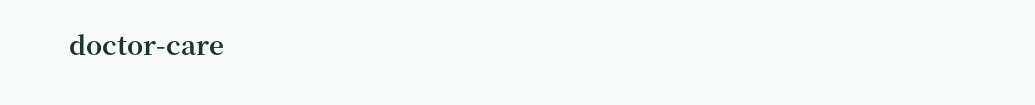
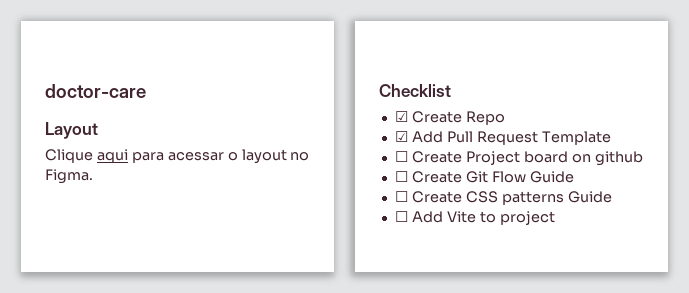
(224, 44) none -> [45,122,98,139] [45,149,310,164] [45,169,93,184] [379,84,451,97] [394,111,505,125] [394,131,611,145] [394,151,643,166] [394,171,574,183] [394,191,612,205] [394,211,555,225] // Layout // Clique aqui para acessar o layout no Figma. // Checklist // ☑ Create Repo // ☑ Add Pull Request Template // ☐ Create Project board on github // ☐ Create Git Flow Guide // ☐ Create CSS patterns Guide // ☐ Add Vite to project

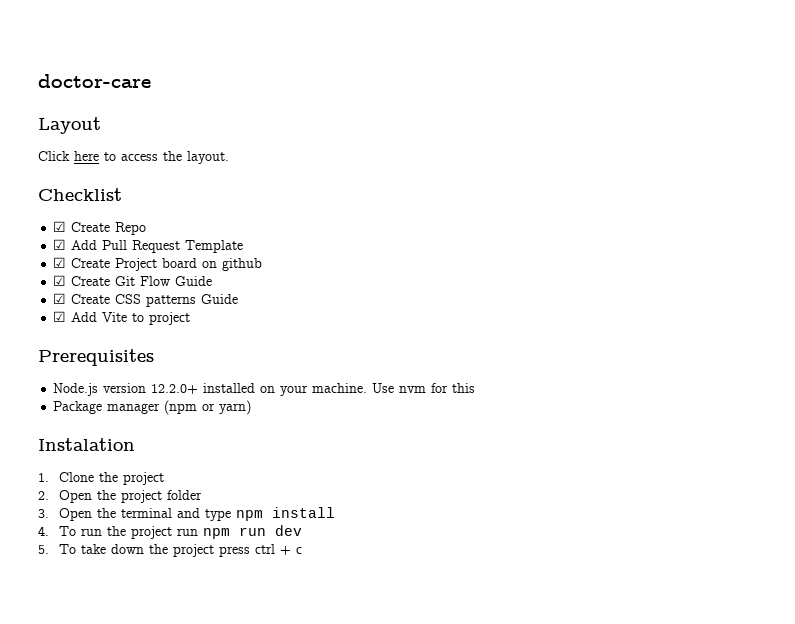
[45,149,310,164] [45,169,93,184] Clique aqui para acessar o layout no Figma. -> [38,151,229,164] Click here to access the layout.
[394,151,408,162] ☐ -> [53,257,67,268] ☑
[394,171,408,182] ☐ -> [53,275,67,286] ☑
[394,191,408,202] ☐ -> [53,293,67,304] ☑
[394,211,408,222] ☐ -> [53,311,67,322] ☑
(555, 218) none -> [38,349,154,366] [53,383,476,396] [53,400,252,415] [38,438,135,451] [38,472,165,485] [38,490,203,503] [38,507,336,521] [38,525,303,539] [38,544,303,557] // Prerequisites // Node.js version 12.2.0+ installed on your machine. Use nvm for this // Package manager (npm or yarn) // Instalation // 1. Clone the project // 2. Open the project folder // 3. Open the terminal and type npm install // 4. To run the project run npm run dev // 5. To take down the project press ctrl + c

